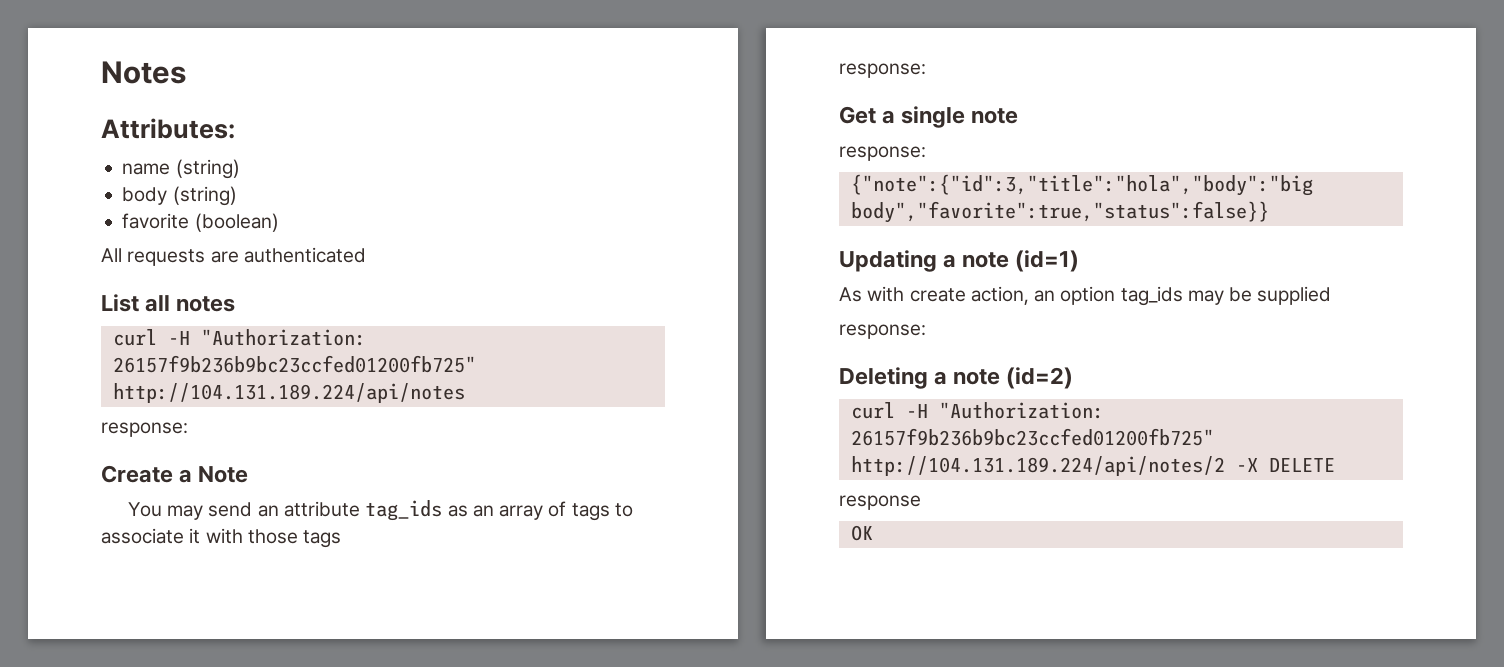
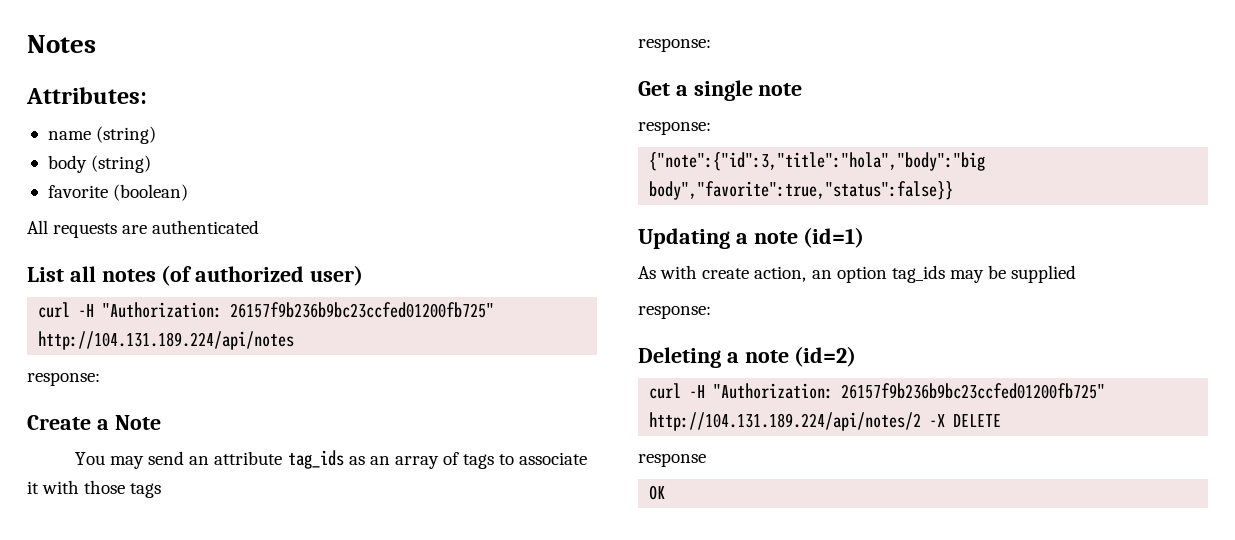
(236, 304) none -> [161,265,364,286] (of authorized user)

